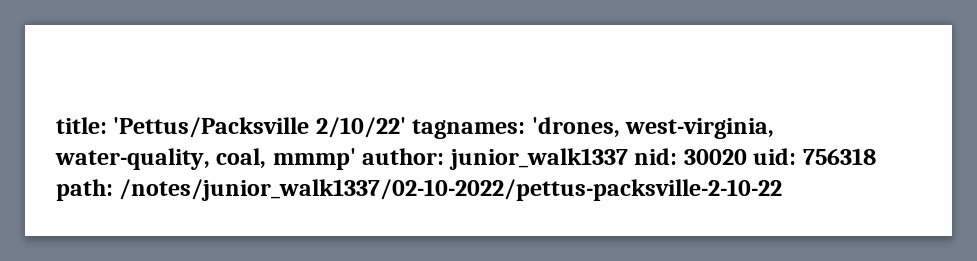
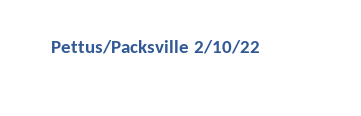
[56,117,775,139] [55,148,876,170] [56,179,783,201] title: 'Pettus/Packsville 2/10/22' tagnames: 'drones, west-virginia, water-quality, coal, mmmp' author: junior_walk1337 nid: 30020 uid: 756318 path: /notes/junior_walk1337/02-10-2022/pettus-packsville-2-10-22 -> [51,40,261,54] Pettus/Packsville 2/10/22

